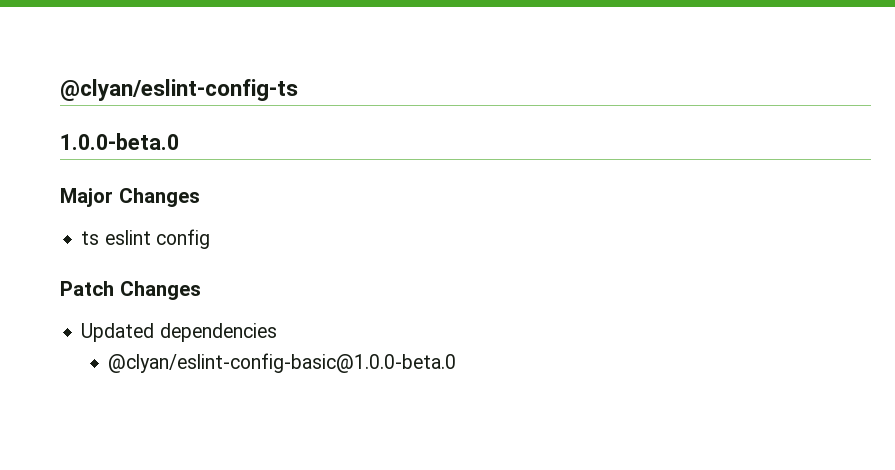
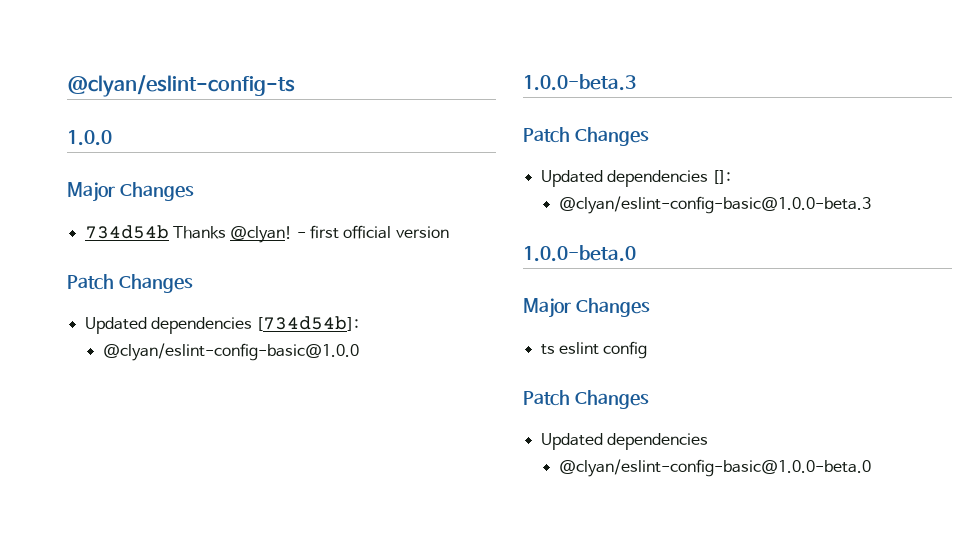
(298, 90) none -> [67,130,112,146] [67,182,194,202] [84,225,449,243] [67,274,193,293] [84,316,360,334] [102,343,359,361] [523,74,636,91] [523,127,649,146] [540,170,732,187] [558,196,871,214] // 1.0.0 // Major Changes // 734d54b Thanks @clyan! - first official version // Patch Changes // Updated dependencies [734d54b]: // @clyan/eslint-config-basic@1.0.0 // 1.0.0-beta.3 // Patch Changes // Updated dependencies []: // @clyan/eslint-config-basic@1.0.0-beta.3

